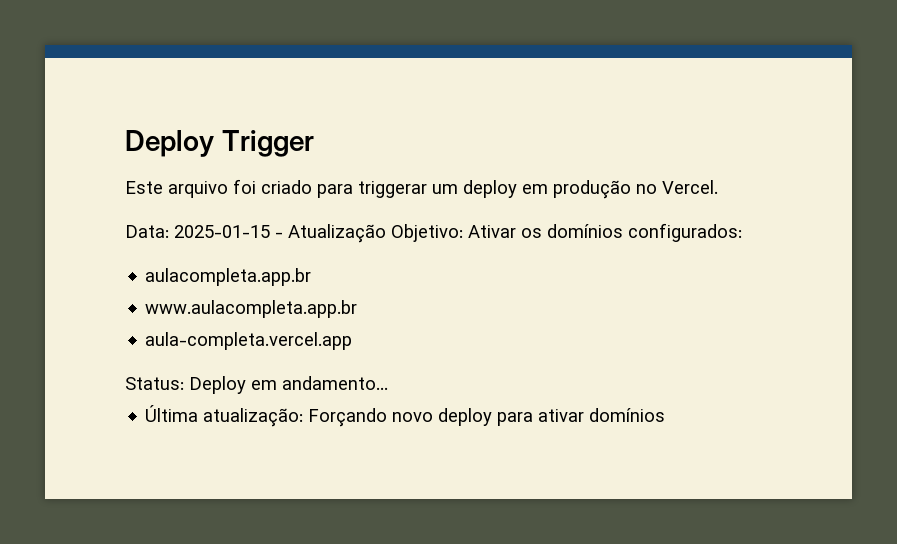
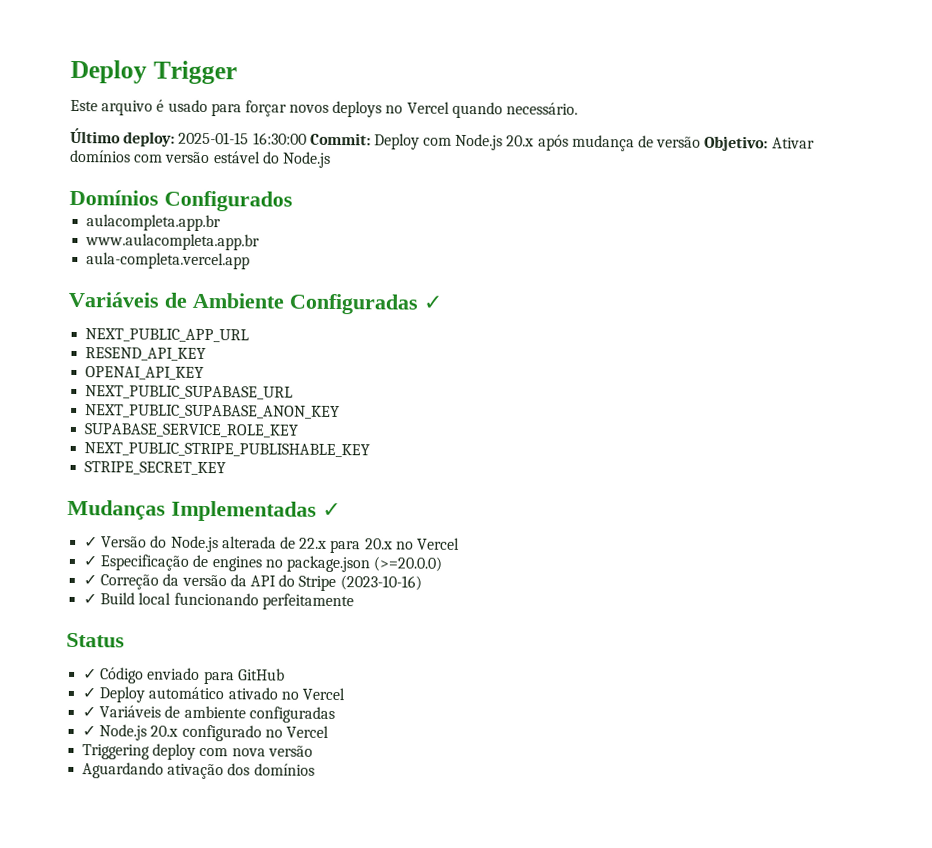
[233,179,718,199] [125,223,742,243] [145,268,312,286] [145,300,358,318] [145,332,353,350] [125,376,388,394] [145,405,585,427] foi criado para triggerar um deploy em produção no Vercel. // Data: 2025-01-15 - Atualização Objetivo: Ativar os domínios configurados: // aulacompleta.app.br // www.aulacompleta.app.br // aula-completa.vercel.app // Status: Deploy em andamento... // Última atualização: Forçando novo deploy para ativar -> [156,99,579,119] [70,127,815,152] [70,149,331,168] [69,189,293,212] [86,214,222,232] [85,233,261,251] [86,252,251,270] [68,291,442,315] [85,328,250,343] [85,347,207,362] [85,366,205,380] [85,385,294,400] [85,404,341,420] [84,423,299,438] [84,442,371,458] [84,461,227,476] [67,499,341,522] [84,535,460,554] [83,554,443,573] [83,573,422,592] [83,592,354,611] [66,632,125,648] [83,667,285,685] [82,686,345,703] [82,705,335,724] [82,724,329,742] [82,743,313,760] [82,762,251,780] é usado para forçar novos deploys no Vercel quando necessário. // Último deploy: 2025-01-15 16:30:00 Commit: Deploy com Node.js 20.x após mudança de versão Objetivo: Ativar domínios com versão estável do Node.js // Domínios Configurados // aulacompleta.app.br // www.aulacompleta.app.br // aula-completa.vercel.app // Variáveis de Ambiente Configuradas ✓ // NEXT_PUBLIC_APP_URL // RESEND_API_KEY // OPENAI_API_KEY // NEXT_PUBLIC_SUPABASE_URL // NEXT_PUBLIC_SUPABASE_ANON_KEY // SUPABASE_SERVICE_ROLE_KEY // NEXT_PUBLIC_STRIPE_PUBLISHABLE_KEY // STRIPE_SECRET_KEY // Mudanças Implementadas ✓ // ✓ Versão do Node.js alterada de 22.x para 20.x no Vercel // ✓ Especificação de engines no package.json (>=20.0.0) // ✓ Correção da versão da API do Stripe (2023-10-16) // ✓ Build local funcionando perfeitamente // Status // ✓ Código enviado para GitHub // ✓ Deploy automático ativado no Vercel // ✓ Variáveis de ambiente configuradas // ✓ Node.js 20.x configurado no Vercel // Triggering deploy com nova versão // Aguardando ativação dos

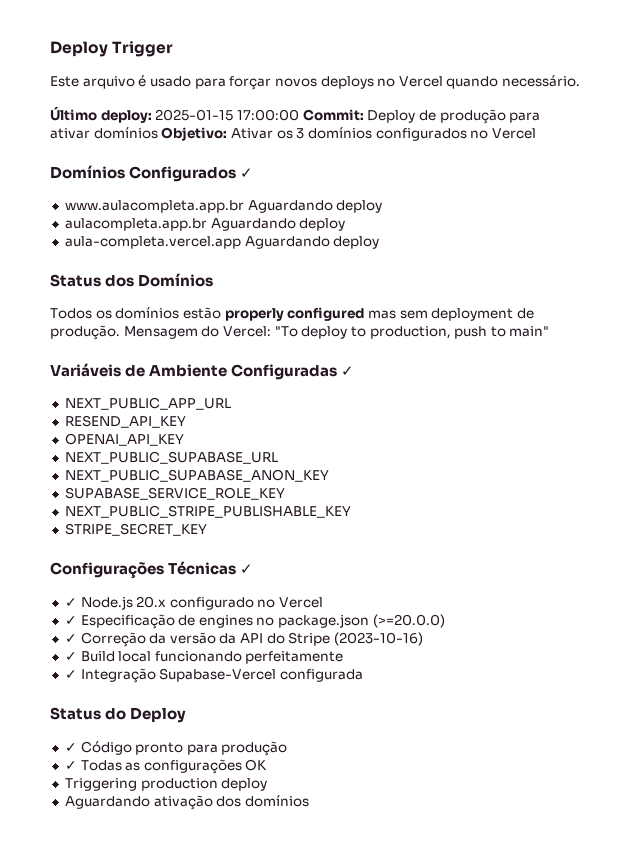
[252,132,307,145] 16:30:00 -> [236,109,299,121] 17:00:00
[423,133,815,152] [70,149,331,168] [69,189,293,212] com Node.js 20.x após mudança de versão Objetivo: Ativar domínios com versão estável do Node.js // Domínios Configurados -> [418,109,541,124] [50,127,536,141] [50,165,254,182] [64,200,383,213] de produção para ativar domínios Objetivo: Ativar os 3 domínios configurados no Vercel // Domínios Configurados ✓ // www.aulacompleta.app.br Aguardando deploy
[85,233,261,251] // www.aulacompleta.app.br -> [210,218,346,231] Aguardando deploy
(251, 261) none -> [244,236,380,249] [50,273,214,287] [50,307,534,321] [50,325,550,340] Aguardando deploy // Status dos Domínios // Todos os domínios estão properly configured mas sem deployment de produção. Mensagem do Vercel: "To deploy to production, push to main"
[67,499,317,522] Mudanças Implementadas -> [50,561,237,579] Configurações Técnicas
[101,535,393,554] Versão do Node.js alterada de 22.x para 20.x -> [80,596,254,610] Node.js 20.x configurado
[66,632,125,648] // Status -> [64,668,363,683] [50,707,187,723] // ✓ Integração Supabase-Vercel configurada // Status do Deploy
[147,667,285,685] [82,686,345,703] [82,705,335,724] [82,724,329,742] enviado para GitHub // ✓ Deploy automático ativado no Vercel // ✓ Variáveis de ambiente configuradas // ✓ Node.js 20.x configurado no Vercel -> [135,741,288,756] [64,759,268,774] pronto para produção // ✓ Todas as configurações OK
[152,743,313,760] deploy com nova versão -> [140,778,268,791] production deploy

